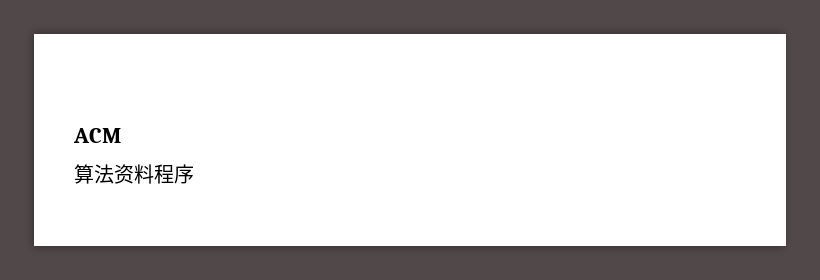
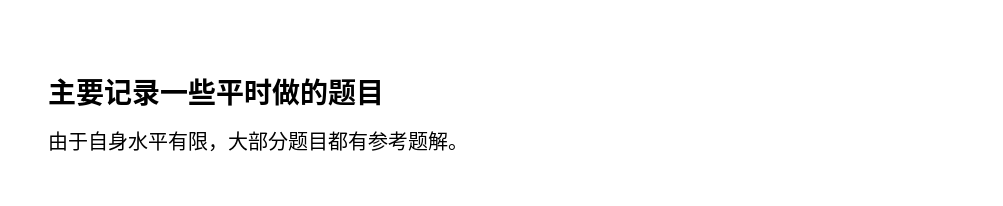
[73,128,121,143] [74,164,194,184] ACM // 算法资料程序 -> [48,78,384,106] [48,131,468,152] 主要记录一些平时做的题目 // 由于自身水平有限，大部分题目都有参考题解。

